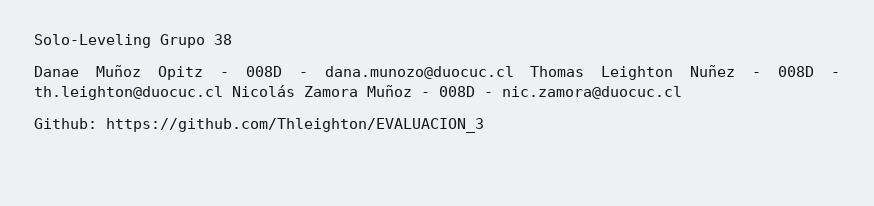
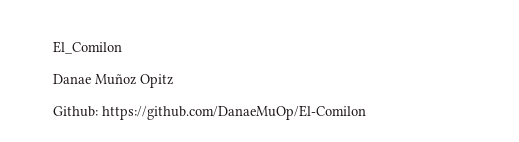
[34,34,232,48] Solo-Leveling Grupo 38 -> [53,41,122,54] El_Comilon
[219,65,840,80] [34,85,682,100] - 008D - dana.munozo@duocuc.cl Thomas Leighton Nuñez - 008D - th.leighton@duocuc.cl Nicolás Zamora Muñoz - 008D - nic.zamora@duocuc.cl -> (173, 81) none
[106,118,484,133] https://github.com/Thleighton/EVALUACION_3 -> [102,105,366,120] https://github.com/DanaeMuOp/El-Comilon

